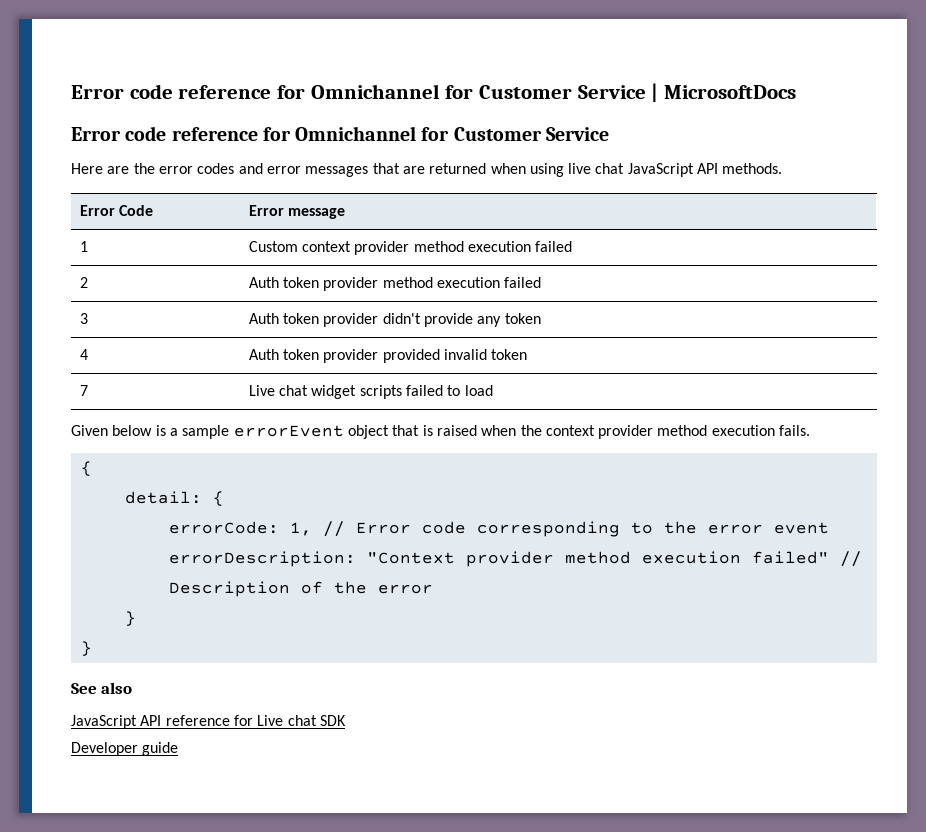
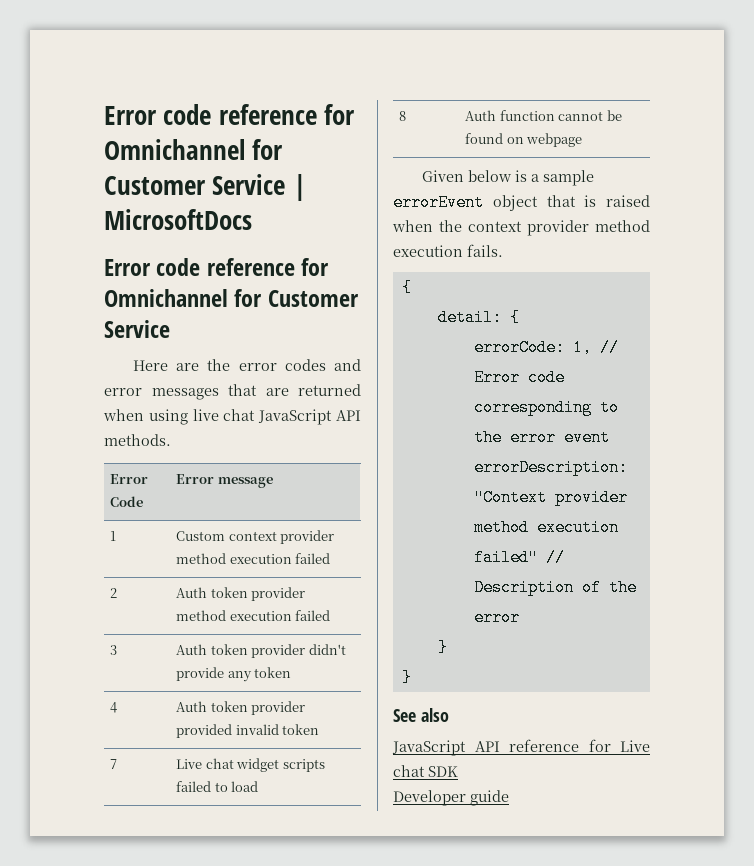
(493, 390) none -> [399,111,407,121] [465,110,622,121] [465,133,583,147] // 8 | Auth function cannot be found on webpage

